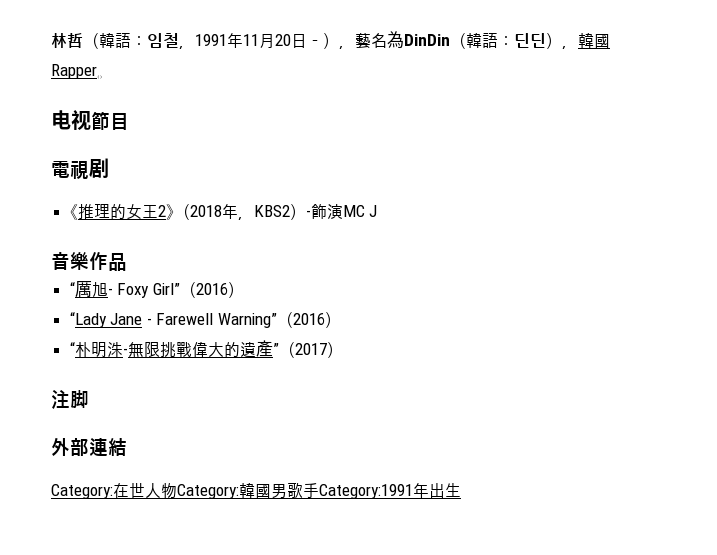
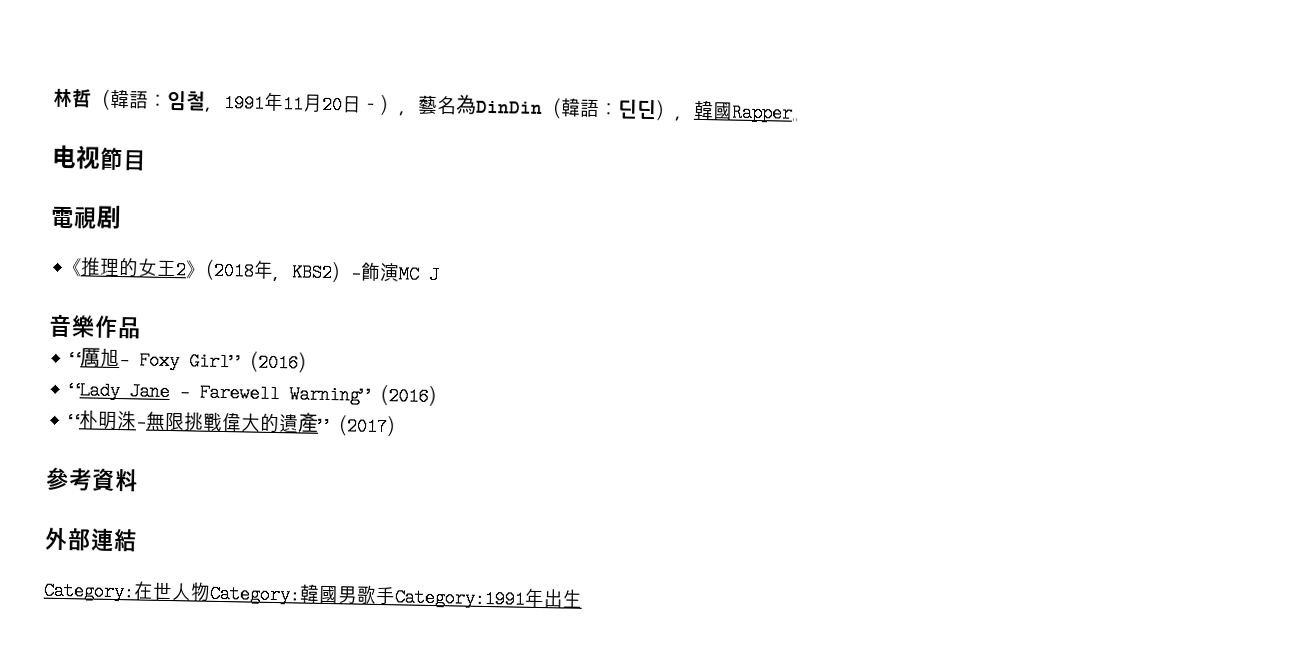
[51,390,89,409] 注脚 -> [45,467,139,492] 參考資料

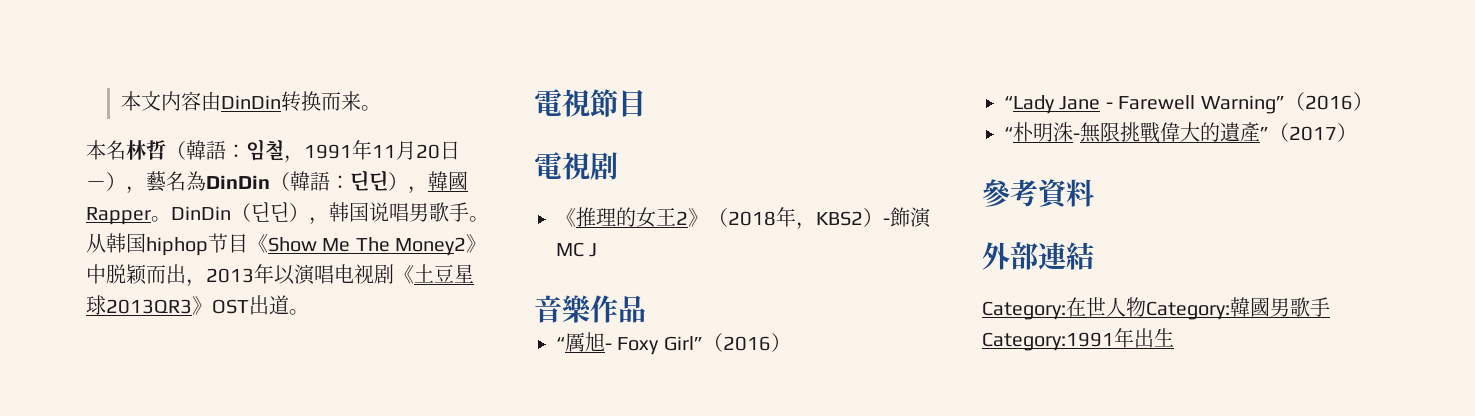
(53, 98) none -> [120,91,381,112] [86,140,126,160] 本文内容由DinDin转换而来。 // 本名
[51,144,101,170] // 电视 -> [171,202,489,225] [86,233,487,256] [86,264,474,287] [86,295,309,315] [534,89,590,117] DinDin（딘딘），韩国说唱男歌手。从韩国hiphop节目《Show Me The Money2》中脱颖而出，2013年以演唱电视剧《土豆星球2013QR3》OST出道。 // 電視

